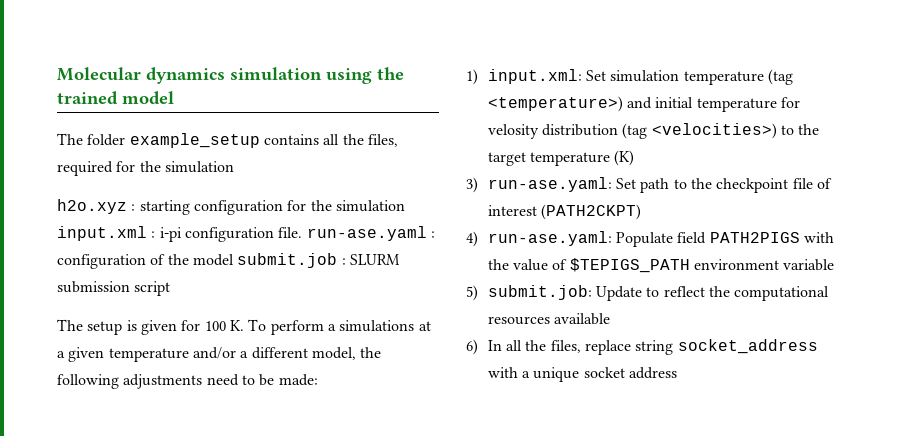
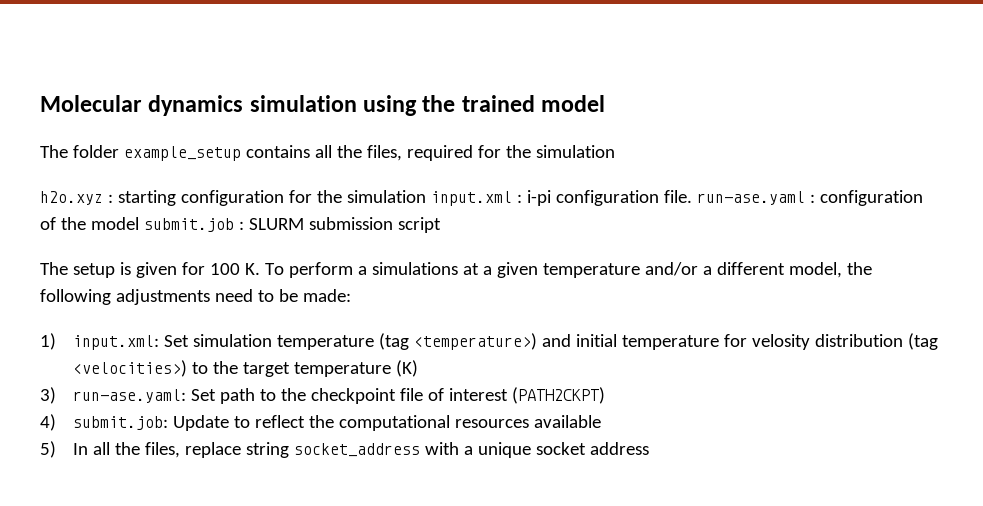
[487,231,834,247] [487,258,835,273] [466,285,478,301] run-ase.yaml: Populate field PATH2PIGS with the value of $TEPIGS_PATH environment variable // 5) -> (56, 422) none
[466,339,478,355] 6) -> [40,441,56,458] 5)

